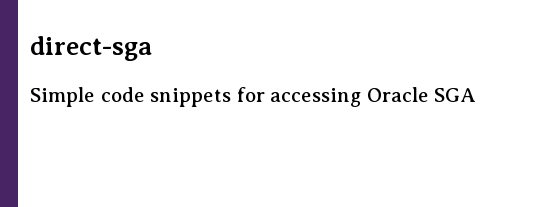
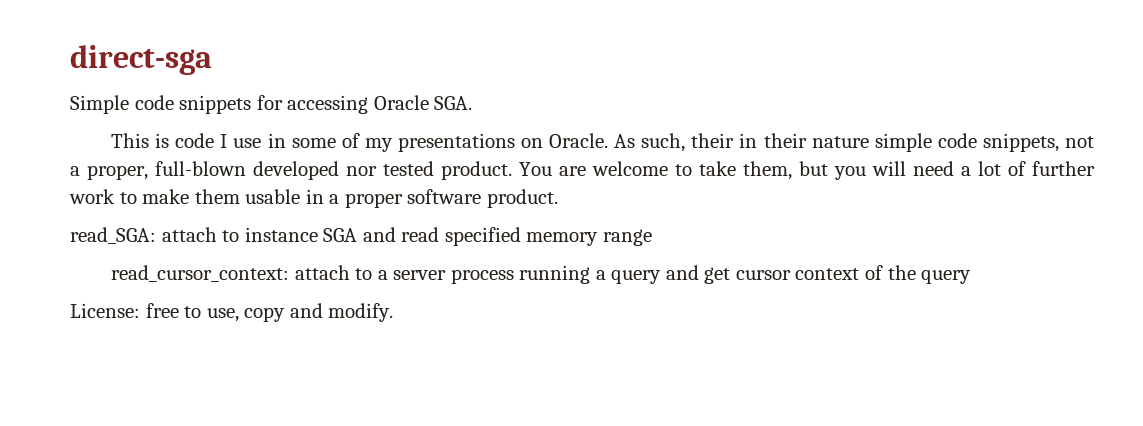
[434,88,477,102] SGA -> [434,96,473,110] [111,133,1094,152] [70,161,1095,180] [69,189,558,208] [70,227,652,246] [111,265,972,284] [70,303,394,322] SGA. // This is code I use in some of my presentations on Oracle. As such, their in their nature simple code snippets, not a proper, full-blown developed nor tested product. You are welcome to take them, but you will need a lot of further work to make them usable in a proper software product. // read_SGA: attach to instance SGA and read specified memory range // read_cursor_context: attach to a server process running a query and get cursor context of the query // License: free to use, copy and modify.

